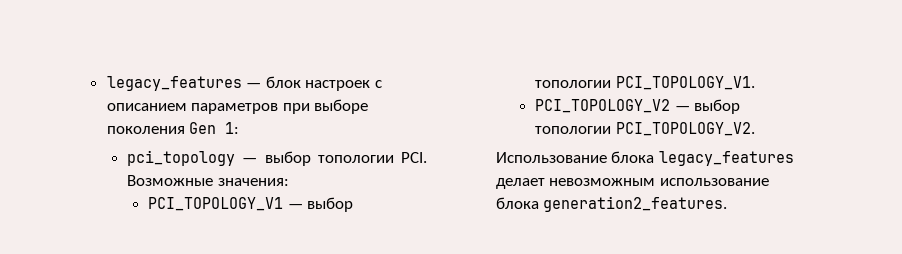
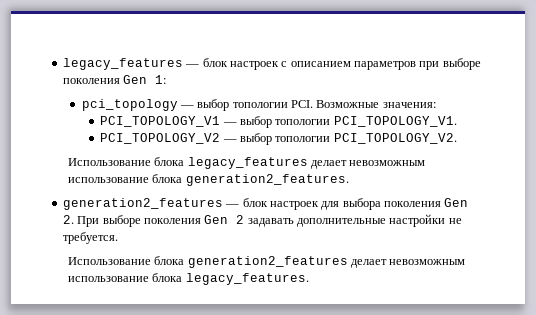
(728, 204) none -> [62,198,469,210] [62,214,462,227] [62,232,118,244] [67,256,466,268] [67,273,309,285] // generation2_features — блок настроек для выбора поколения Gen 2. При выборе поколения Gen 2 задавать дополнительные настройки не требуется. // Использование блока generation2_features делает невозможным использование блока legacy_features.

